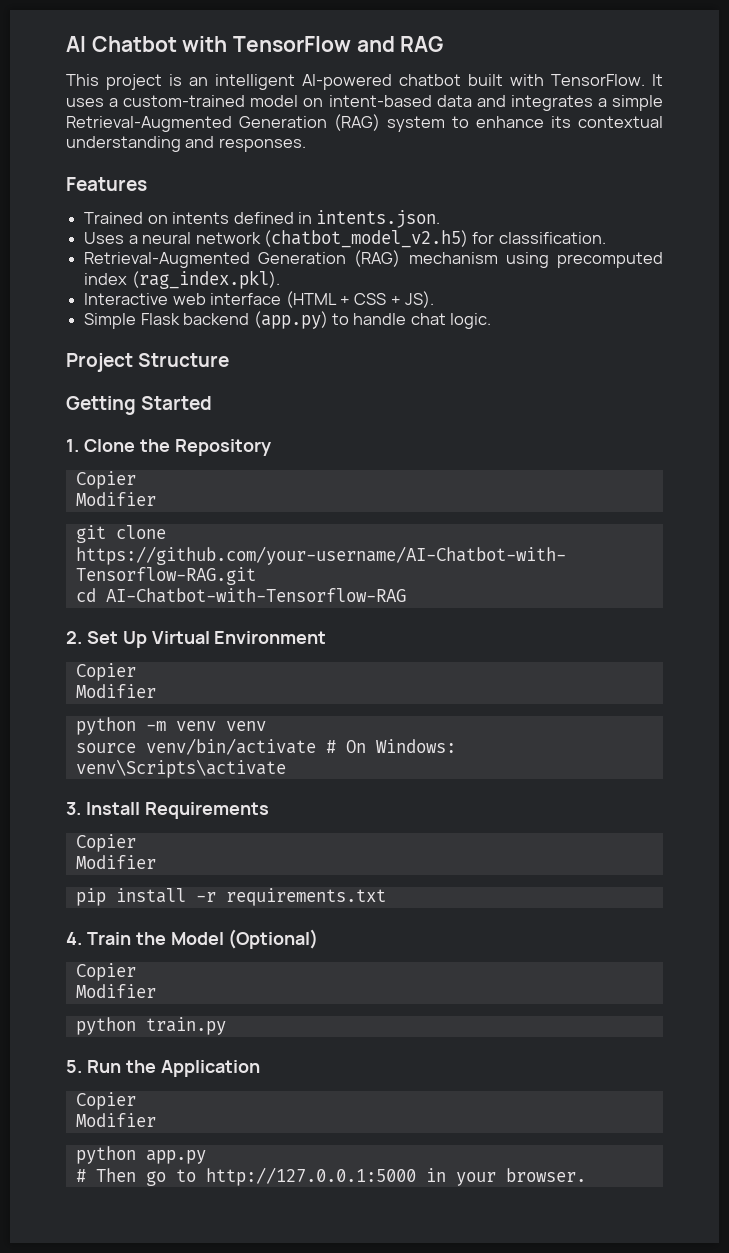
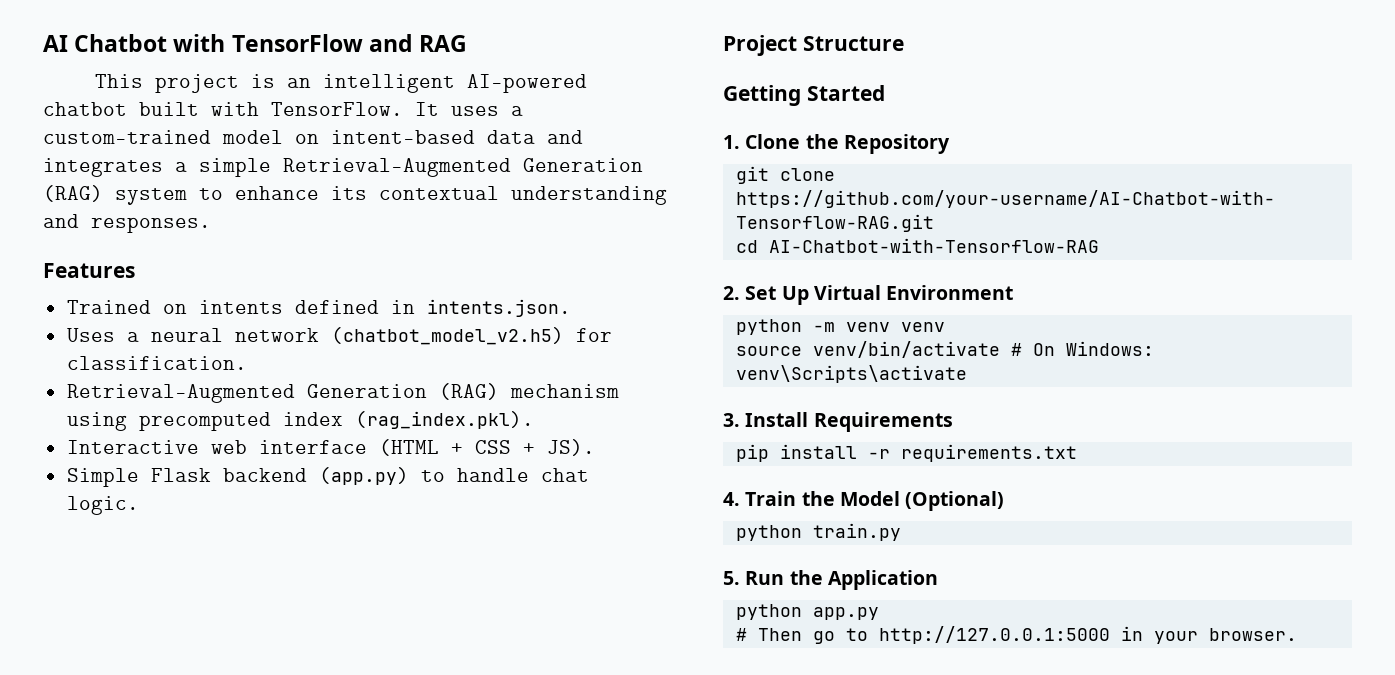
[75,471,136,489] [75,492,156,506] // Copier // Modifier -> (950, 144) none
[75,663,136,681] [75,684,156,698] // Copier // Modifier -> (1014, 292) none
[75,834,136,852] [75,855,156,869] // Copier // Modifier -> (953, 422) none
[75,963,136,981] [75,984,156,998] // Copier // Modifier -> (1005, 501) none
[75,1092,136,1110] [75,1113,156,1127] // Copier // Modifier -> (938, 580) none

